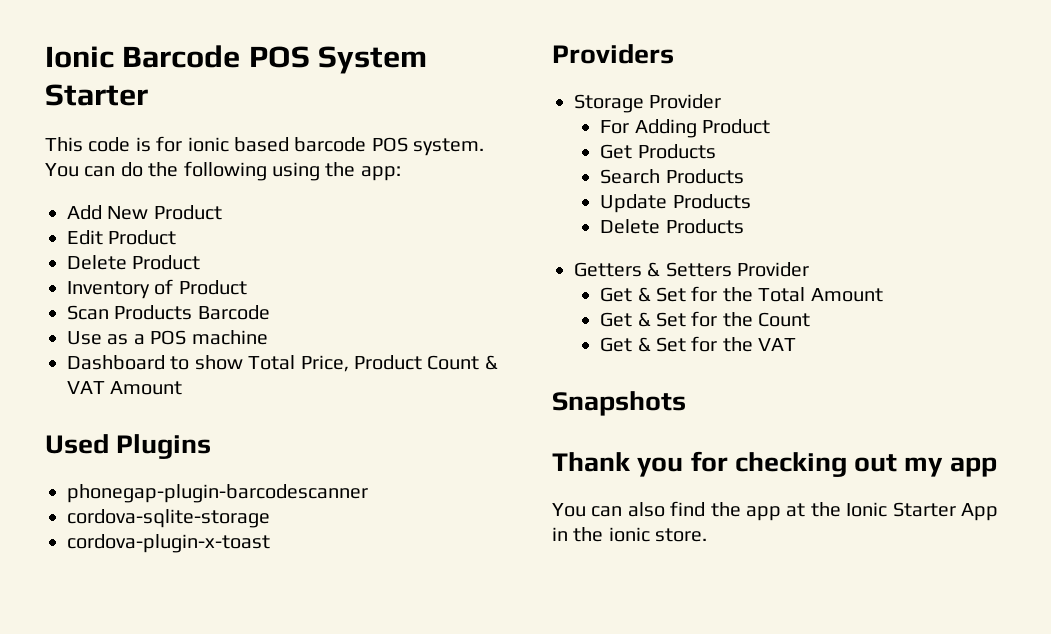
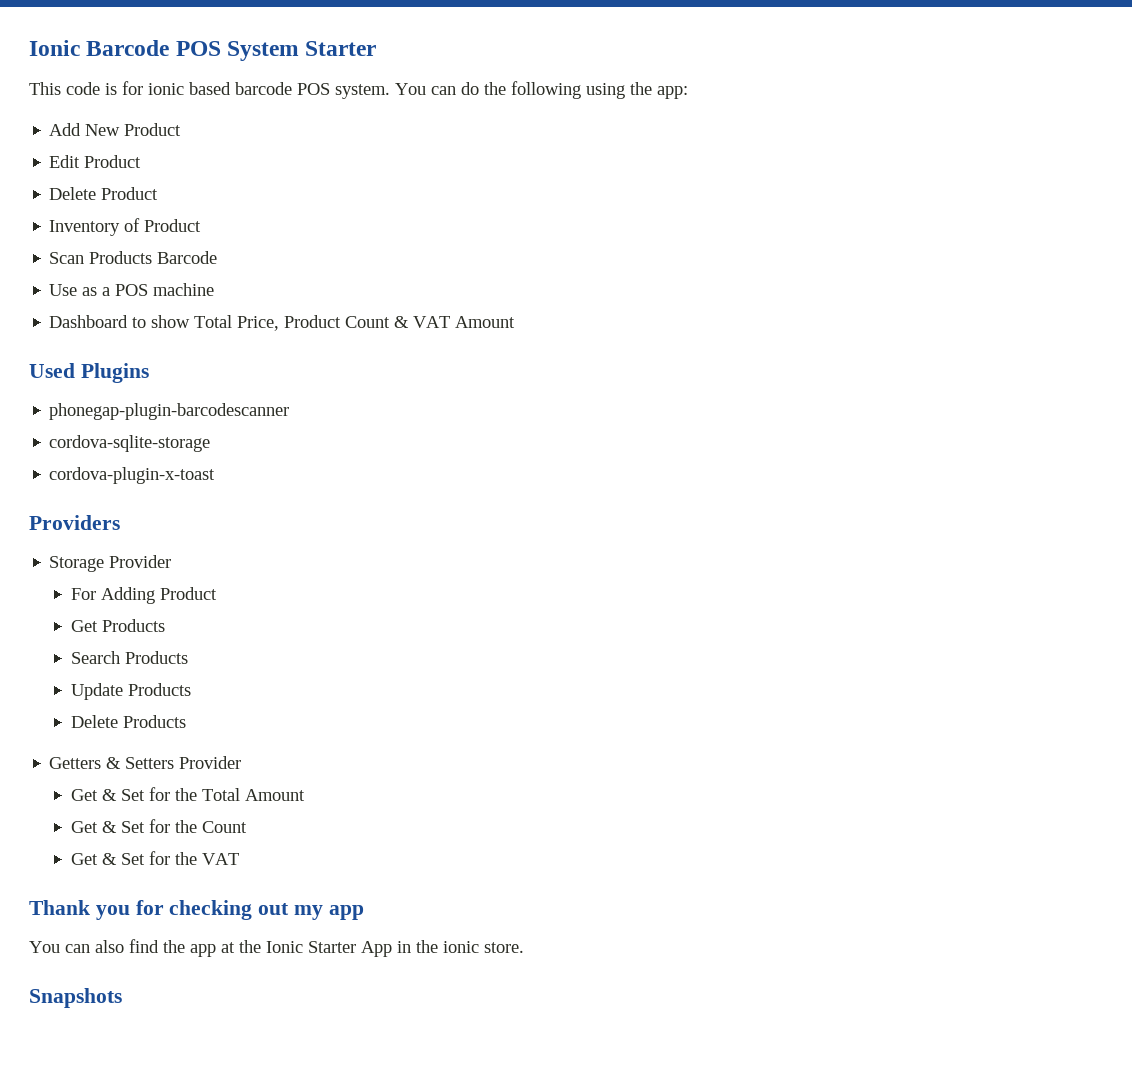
[552,391,686,416] // Snapshots -> (239, 859) none
(708, 535) none -> [29,988,122,1008] // Snapshots

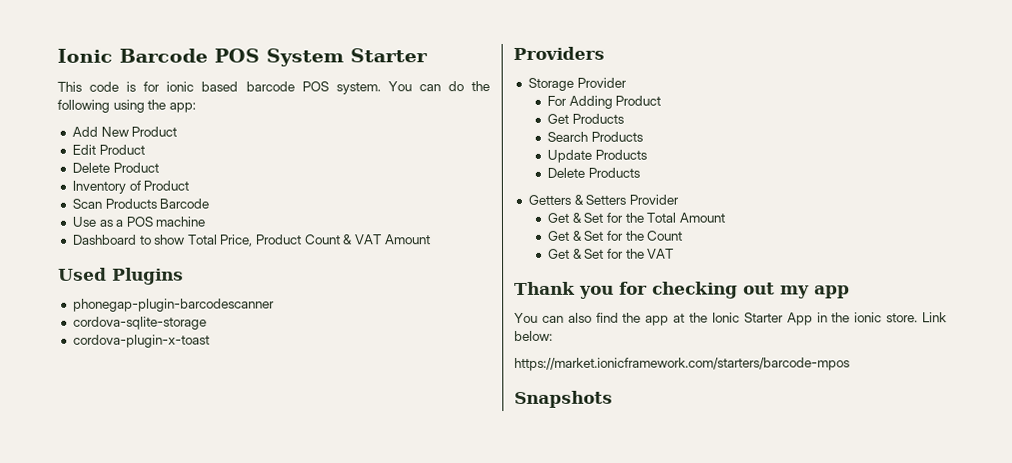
(524, 947) none -> [922,312,947,323] [514,330,553,341] [514,357,850,371] Link below: // https://market.ionicframework.com/starters/barcode-mpos

